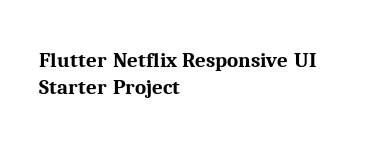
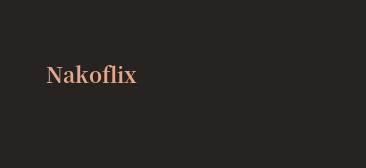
[39,52,317,71] [39,80,180,98] Flutter Netflix Responsive UI Starter Project -> [46,65,137,83] Nakoflix

